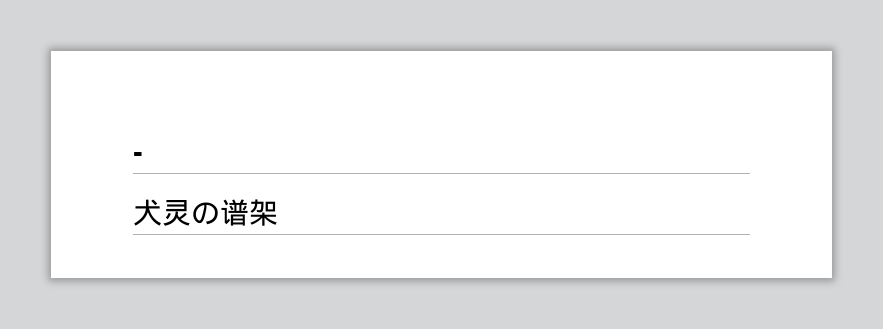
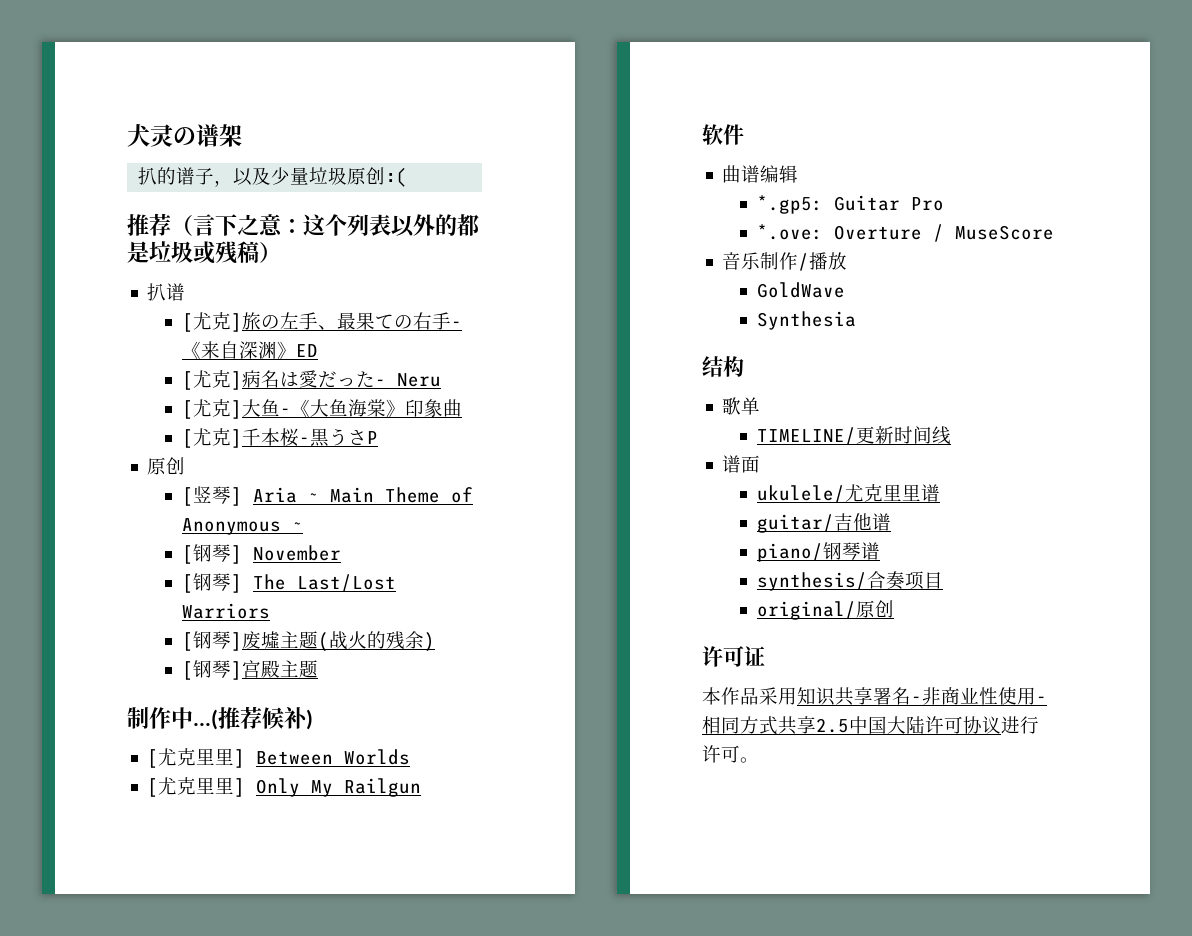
[133,152,143,162] - // -> (127, 135) none
(278, 212) none -> [138,167,408,187] [127,213,479,237] [127,241,281,264] [147,283,186,301] [181,312,462,332] [181,341,318,359] [181,370,441,390] [181,399,462,419] [181,428,378,448] [147,457,186,475] [181,486,473,506] [181,518,303,535] [181,544,341,564] [181,573,396,593] [181,603,270,619] [181,631,435,652] [181,660,318,680] [127,706,313,730] [147,748,411,768] [147,777,422,797] [702,124,744,145] [722,165,799,183] [756,195,944,214] [756,224,1054,242] [722,252,848,271] [756,282,845,298] [756,311,856,330] [702,356,744,377] [722,397,761,415] [756,426,951,445] [722,455,761,473] [756,484,940,503] [756,513,891,533] [756,542,880,562] [756,571,943,591] [756,600,894,620] [702,646,765,667] [702,687,1047,706] [702,716,1039,735] [702,745,759,763] // 扒的谱子，以及少量垃圾原创:( // 推荐（言下之意：这个列表以外的都是垃圾或残稿） // 扒谱 // [尤克]旅の左手、最果ての右手-《来自深渊》ED // [尤克]病名は愛だった- Neru // [尤克]大鱼-《大鱼海棠》印象曲 // [尤克]千本桜-黒うさP // 原创 // [竖琴] Aria ~ Main Theme of Anonymous ~ // [钢琴] November // [钢琴] The Last/Lost Warriors // [钢琴]废墟主题(战火的残余) // [钢琴]宫殿主题 // 制作中...(推荐候补) // [尤克里里] Between Worlds // [尤克里里] Only My Railgun // 软件 // 曲谱编辑 // *.gp5: Guitar Pro // *.ove: Overture / MuseScore // 音乐制作/播放 // GoldWave // Synthesia // 结构 // 歌单 // TIMELINE/更新时间线 // 谱面 // ukulele/尤克里里谱 // guitar/吉他谱 // piano/钢琴谱 // synthesis/合奏项目 // original/原创 // 许可证 // 本作品采用知识共享署名-非商业性使用-相同方式共享2.5中国大陆许可协议进行许可。

